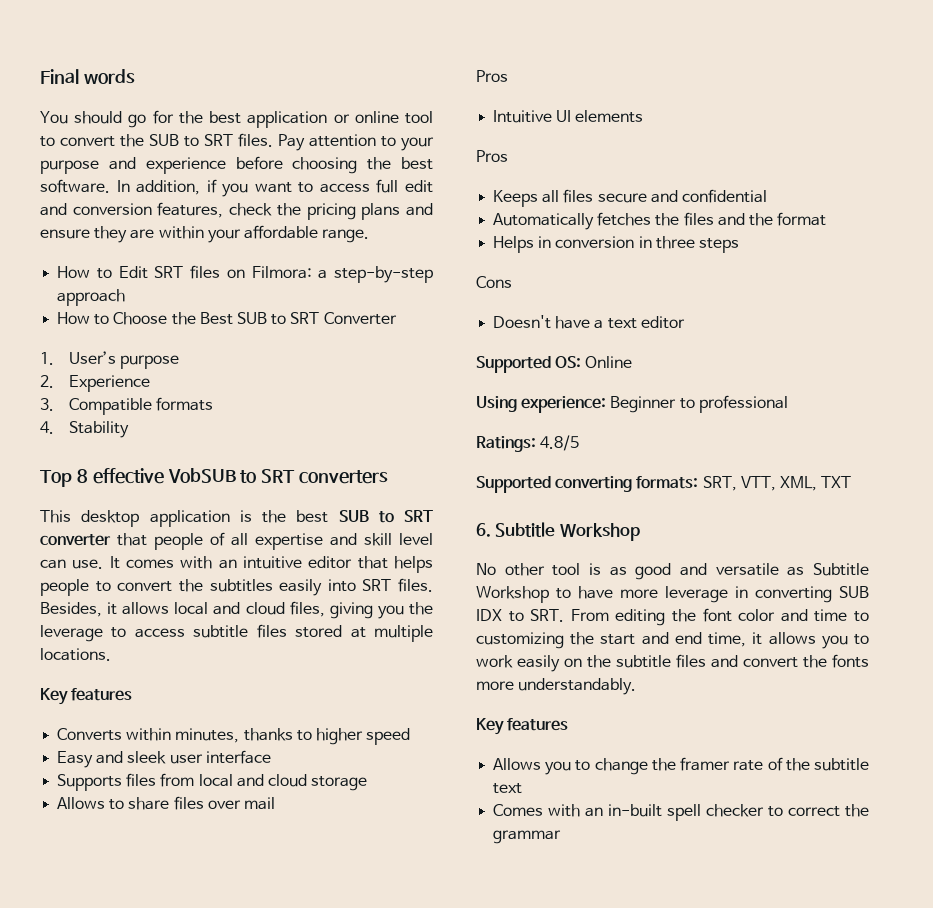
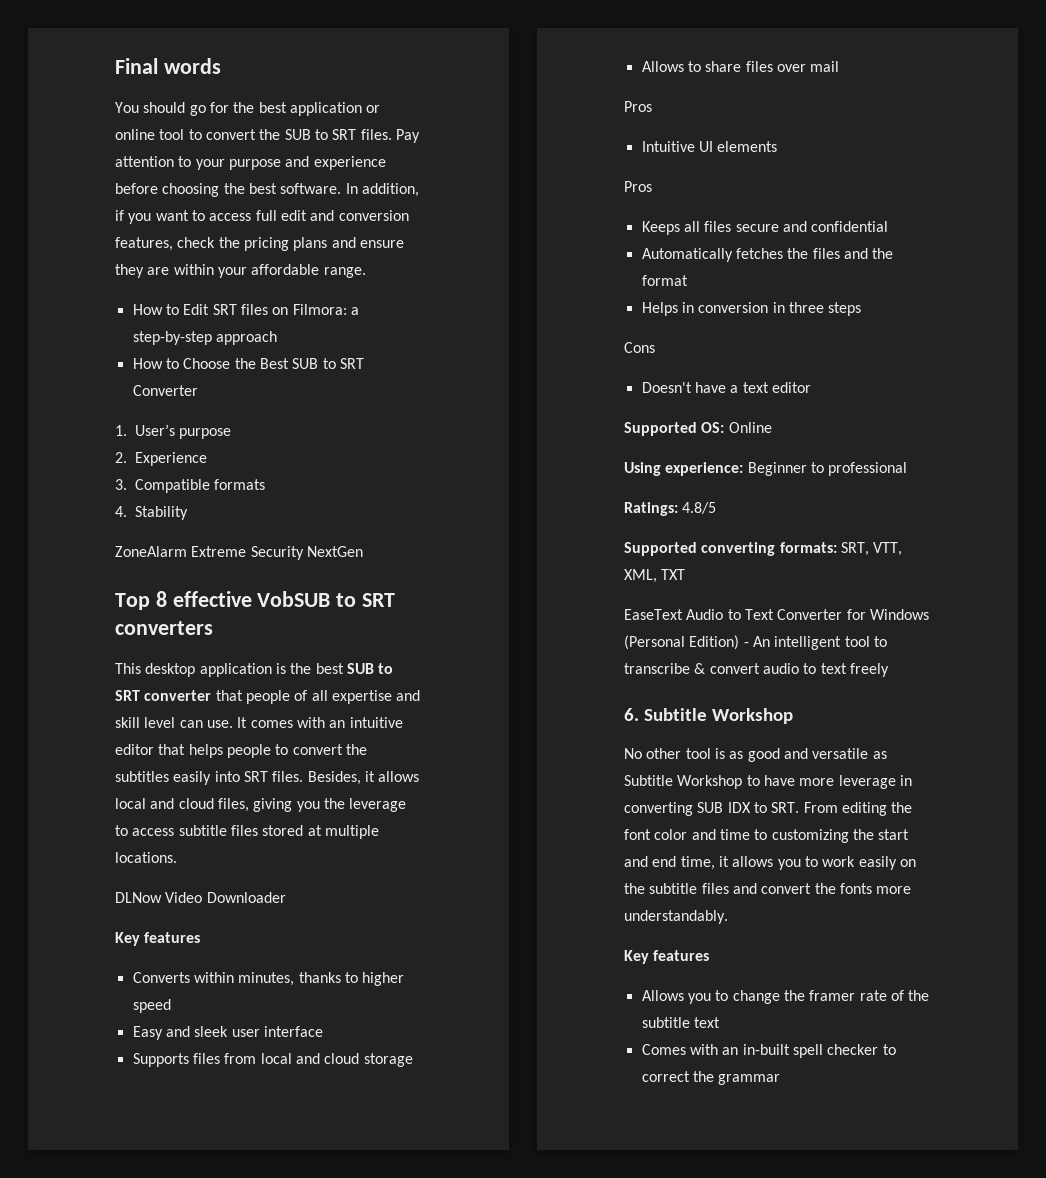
(129, 429) none -> [115,546,363,560] // ZoneAlarm Extreme Security NextGen
(111, 654) none -> [115,892,286,903] // DLNow Video Downloader
(852, 482) none -> [624,609,929,620] [624,635,887,650] [624,663,889,677] // EaseText Audio to Text Converter for Windows (Personal Edition) - An intelligent tool to transcribe & convert audio to text freely

